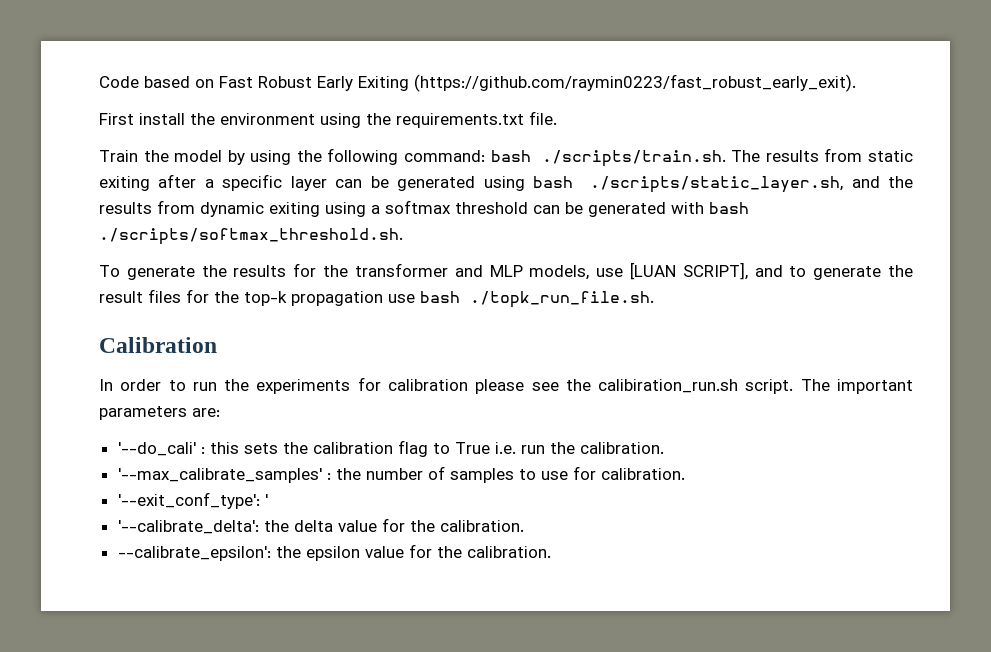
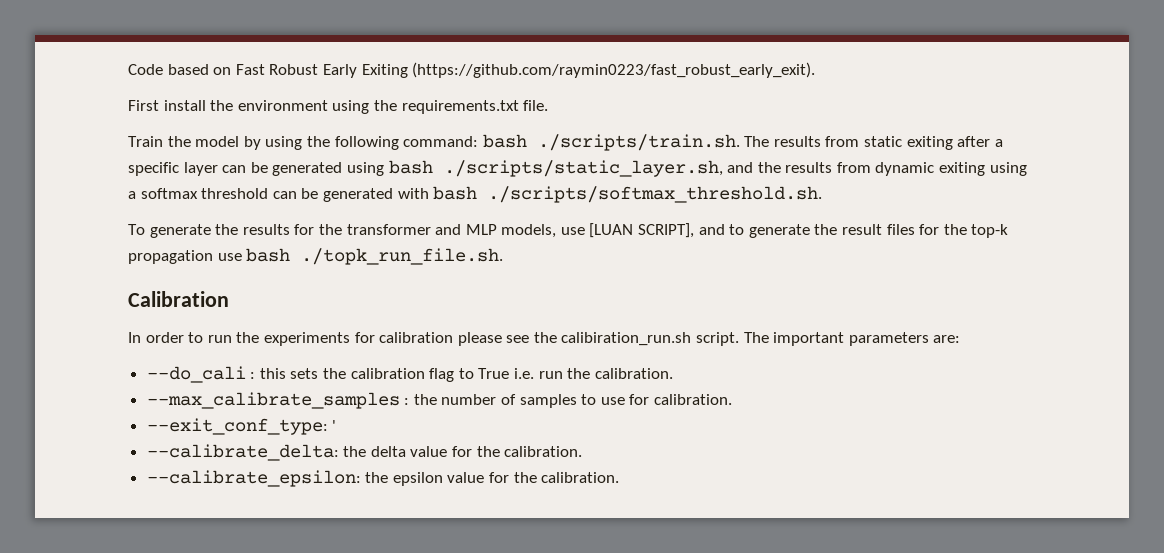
[117,442,196,456] '--do_cali' -> [146,366,246,383] --do_cali
[117,468,322,483] '--max_calibrate_samples' -> [146,392,400,409] --max_calibrate_samples
[117,492,260,509] '--exit_conf_type': -> [146,418,328,435] --exit_conf_type:
[117,520,259,534] '--calibrate_delta': -> [146,444,339,461] --calibrate_delta:
[117,546,271,561] --calibrate_epsilon': -> [146,470,361,487] --calibrate_epsilon:

